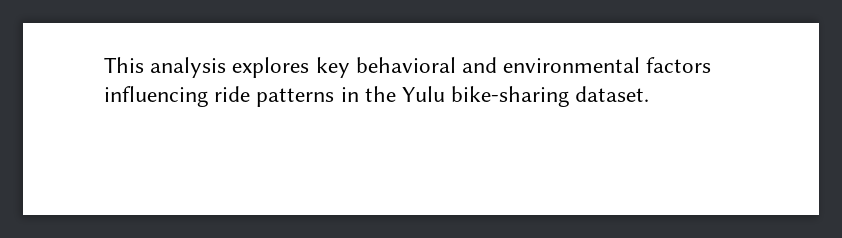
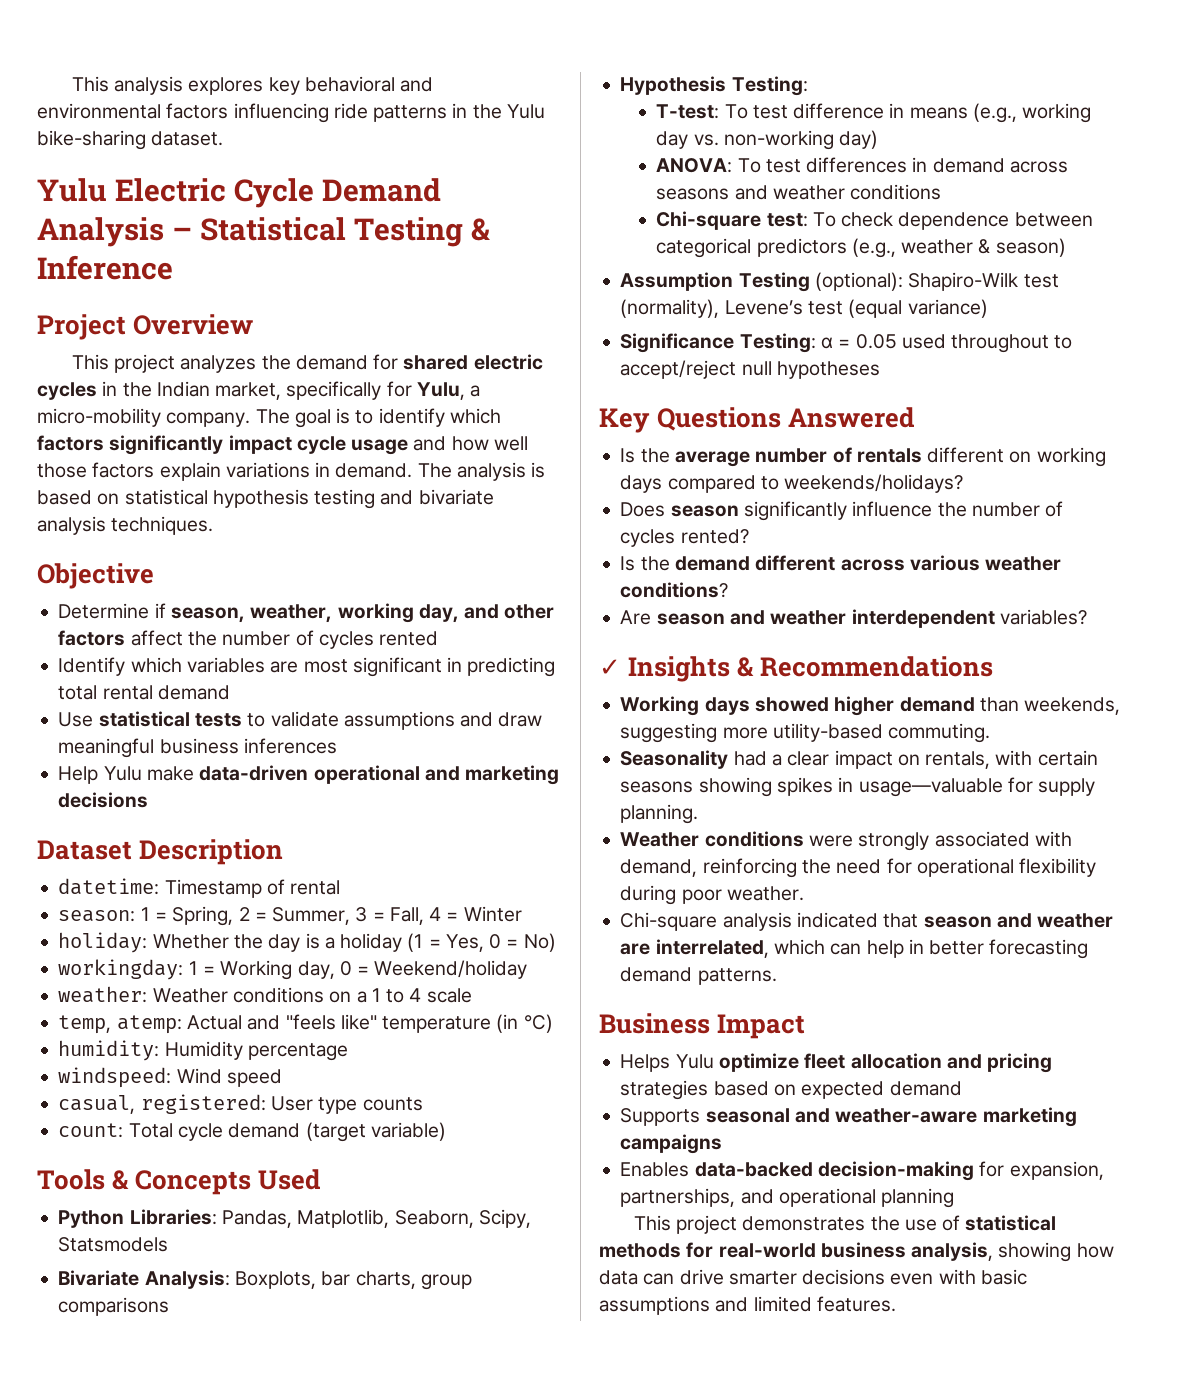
(650, 94) none -> [37,178,442,208] [37,217,491,247] [37,255,173,280] [37,314,254,340] [71,354,543,373] [37,381,481,400] [37,408,501,428] [37,435,528,455] [37,462,546,481] [37,489,494,509] [37,516,214,535] [37,563,154,589] [58,603,555,623] [58,630,439,649] [58,657,556,677] [58,685,230,700] [58,711,543,730] [58,738,337,758] [58,765,560,785] [58,792,149,808] [37,839,284,865] [58,878,341,898] [58,906,522,926] [58,932,556,953] [58,959,528,980] [58,986,472,1003] [58,1014,553,1034] [58,1040,348,1061] [58,1067,282,1088] [58,1094,423,1114] [58,1122,446,1142] [37,1169,321,1195] [58,1209,531,1228] [58,1237,169,1252] [58,1270,472,1290] [58,1297,170,1316] [620,76,808,96] [656,103,1092,123] [656,130,879,150] [656,157,1068,173] [656,184,942,200] [656,211,1093,230] [656,238,1066,258] [620,272,1059,292] [620,299,988,318] [620,333,1073,353] [620,360,880,379] [599,407,915,433] [620,447,1106,467] [620,474,964,493] [620,501,1064,521] [620,529,749,547] [620,555,1062,571] [620,582,729,598] [620,609,1087,628] [599,656,994,682] [620,696,1121,716] [620,723,991,743] [620,750,1098,769] [620,777,1096,797] [620,804,699,824] [620,831,1072,851] [620,858,1097,878] [620,885,804,905] [620,912,1114,931] [620,939,1089,959] [620,967,777,985] [599,1013,806,1039] [620,1053,1053,1073] [620,1080,962,1100] [620,1107,1077,1127] [620,1134,723,1154] [620,1161,1104,1181] [620,1188,955,1208] [633,1215,1057,1234] [599,1242,1114,1262] [599,1269,1027,1285] [599,1296,896,1315] // Yulu Electric Cycle Demand Analysis – Statistical Testing & Inference // Project Overview // This project analyzes the demand for shared electric cycles in the Indian market, specifically for Yulu, a micro-mobility company. The goal is to identify which factors significantly impact cycle usage and how well those factors explain variations in demand. The analysis is based on statistical hypothesis testing and bivariate analysis techniques. // Objective // Determine if season, weather, working day, and other factors affect the number of cycles rented // Identify which variables are most significant in predicting total rental demand // Use statistical tests to validate assumptions and draw meaningful business inferences // Help Yulu make data-driven operational and marketing decisions // Dataset Description // datetime: Timestamp of rental // season: 1 = Spring, 2 = Summer, 3 = Fall, 4 = Winter // holiday: Whether the day is a holiday (1 = Yes, 0 = No) // workingday: 1 = Working day, 0 = Weekend/holiday // weather: Weather conditions on a 1 to 4 scale // temp, atemp: Actual and "feels like" temperature (in °C) // humidity: Humidity percentage // windspeed: Wind speed // casual, registered: User type counts // count: Total cycle demand (target variable) // Tools & Concepts Used // Python Libraries: Pandas, Matplotlib, Seaborn, Scipy, Statsmodels // Bivariate Analysis: Boxplots, bar charts, group comparisons // Hypothesis Testing: // T-test: To test difference in means (e.g., working day vs. non-working day) // ANOVA: To test differences in demand across seasons and weather conditions // Chi-square test: To check dependence between categorical predictors (e.g., weather & season) // Assumption Testing (optional): Shapiro-Wilk test (normality), Levene’s test (equal variance) // Significance Testing: α = 0.05 used throughout to accept/reject null hypotheses // Key Questions Answered // Is the average number of rentals different on working days compared to weekends/holidays? // Does season significantly influence the number of cycles rented? // Is the demand different across various weather conditions? // Are season and weather interdependent variables? // ✓ Insights & Recommendations // Working days showed higher demand than weekends, suggesting more utility-based commuting. // Seasonality had a clear impact on rentals, with certain seasons showing spikes in usage—valuable for supply planning. // Weather conditions were strongly associated with demand, reinforcing the need for operational flexibility during poor weather. // Chi-square analysis indicated that season and weather are interrelated, which can help in better forecasting demand patterns. // Business Impact // Helps Yulu optimize fleet allocation and pricing strategies based on expected demand // Supports seasonal and weather-aware marketing campaigns // Enables data-backed decision-making for expansion, partnerships, and operational planning // This project demonstrates the use of statistical methods for real-world business analysis, showing how data can drive smarter decisions even with basic assumptions and limited features.

